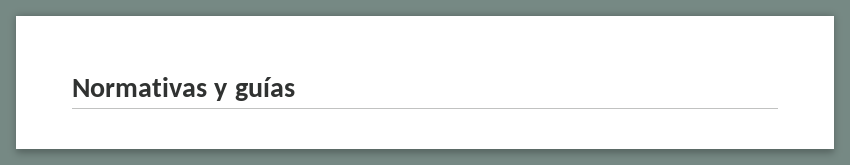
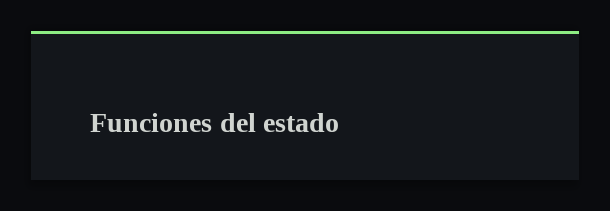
[72,77,295,101] Normativas y guías -> [90,113,340,132] Funciones del estado

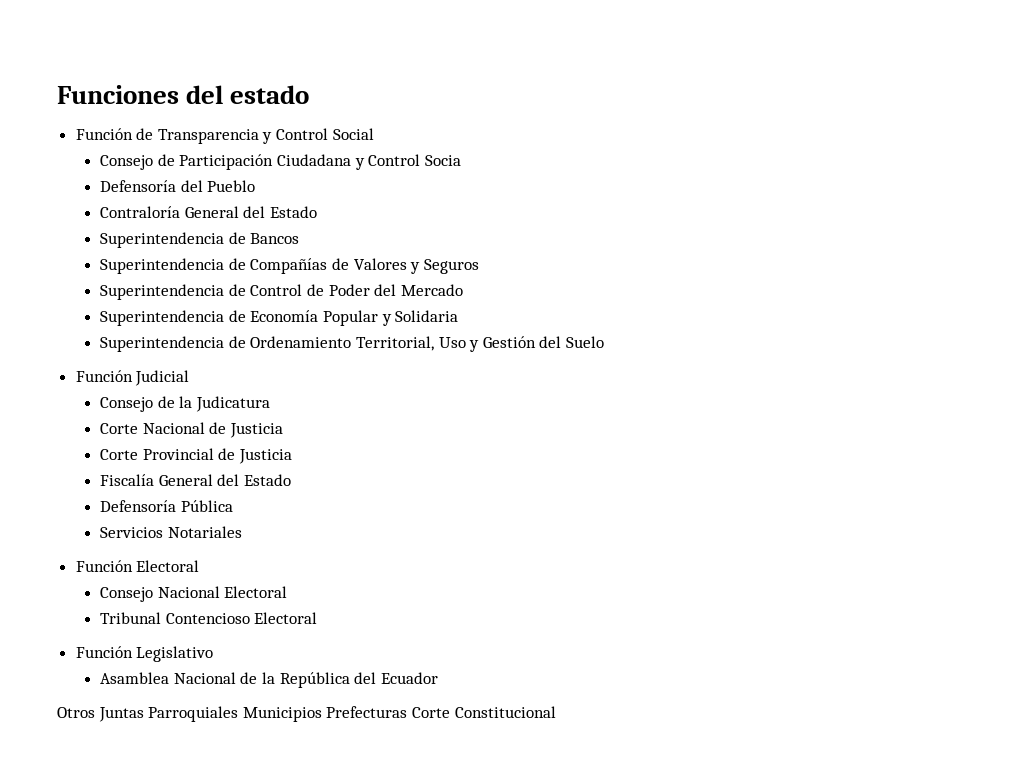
(340, 122) none -> [75,128,374,144] [100,154,461,170] [100,180,256,192] [100,206,318,218] [100,232,300,248] [100,258,479,274] [100,284,463,300] [100,310,459,326] [100,336,605,352] [75,370,190,386] [100,396,271,412] [100,422,284,438] [100,448,293,464] [100,474,292,486] [100,500,233,512] [100,526,242,538] [75,560,200,572] [100,586,288,602] [100,612,318,624] [75,646,214,662] [100,672,438,688] [57,706,556,722] // Función de Transparencia y Control Social // Consejo de Participación Ciudadana y Control Socia // Defensoría del Pueblo // Contraloría General del Estado // Superintendencia de Bancos // Superintendencia de Compañías de Valores y Seguros // Superintendencia de Control de Poder del Mercado // Superintendencia de Economía Popular y Solidaria // Superintendencia de Ordenamiento Territorial, Uso y Gestión del Suelo // Función Judicial // Consejo de la Judicatura // Corte Nacional de Justicia // Corte Provincial de Justicia // Fiscalía General del Estado // Defensoría Pública // Servicios Notariales // Función Electoral // Consejo Nacional Electoral // Tribunal Contencioso Electoral // Función Legislativo // Asamblea Nacional de la República del Ecuador // Otros Juntas Parroquiales Municipios Prefecturas Corte Constitucional

